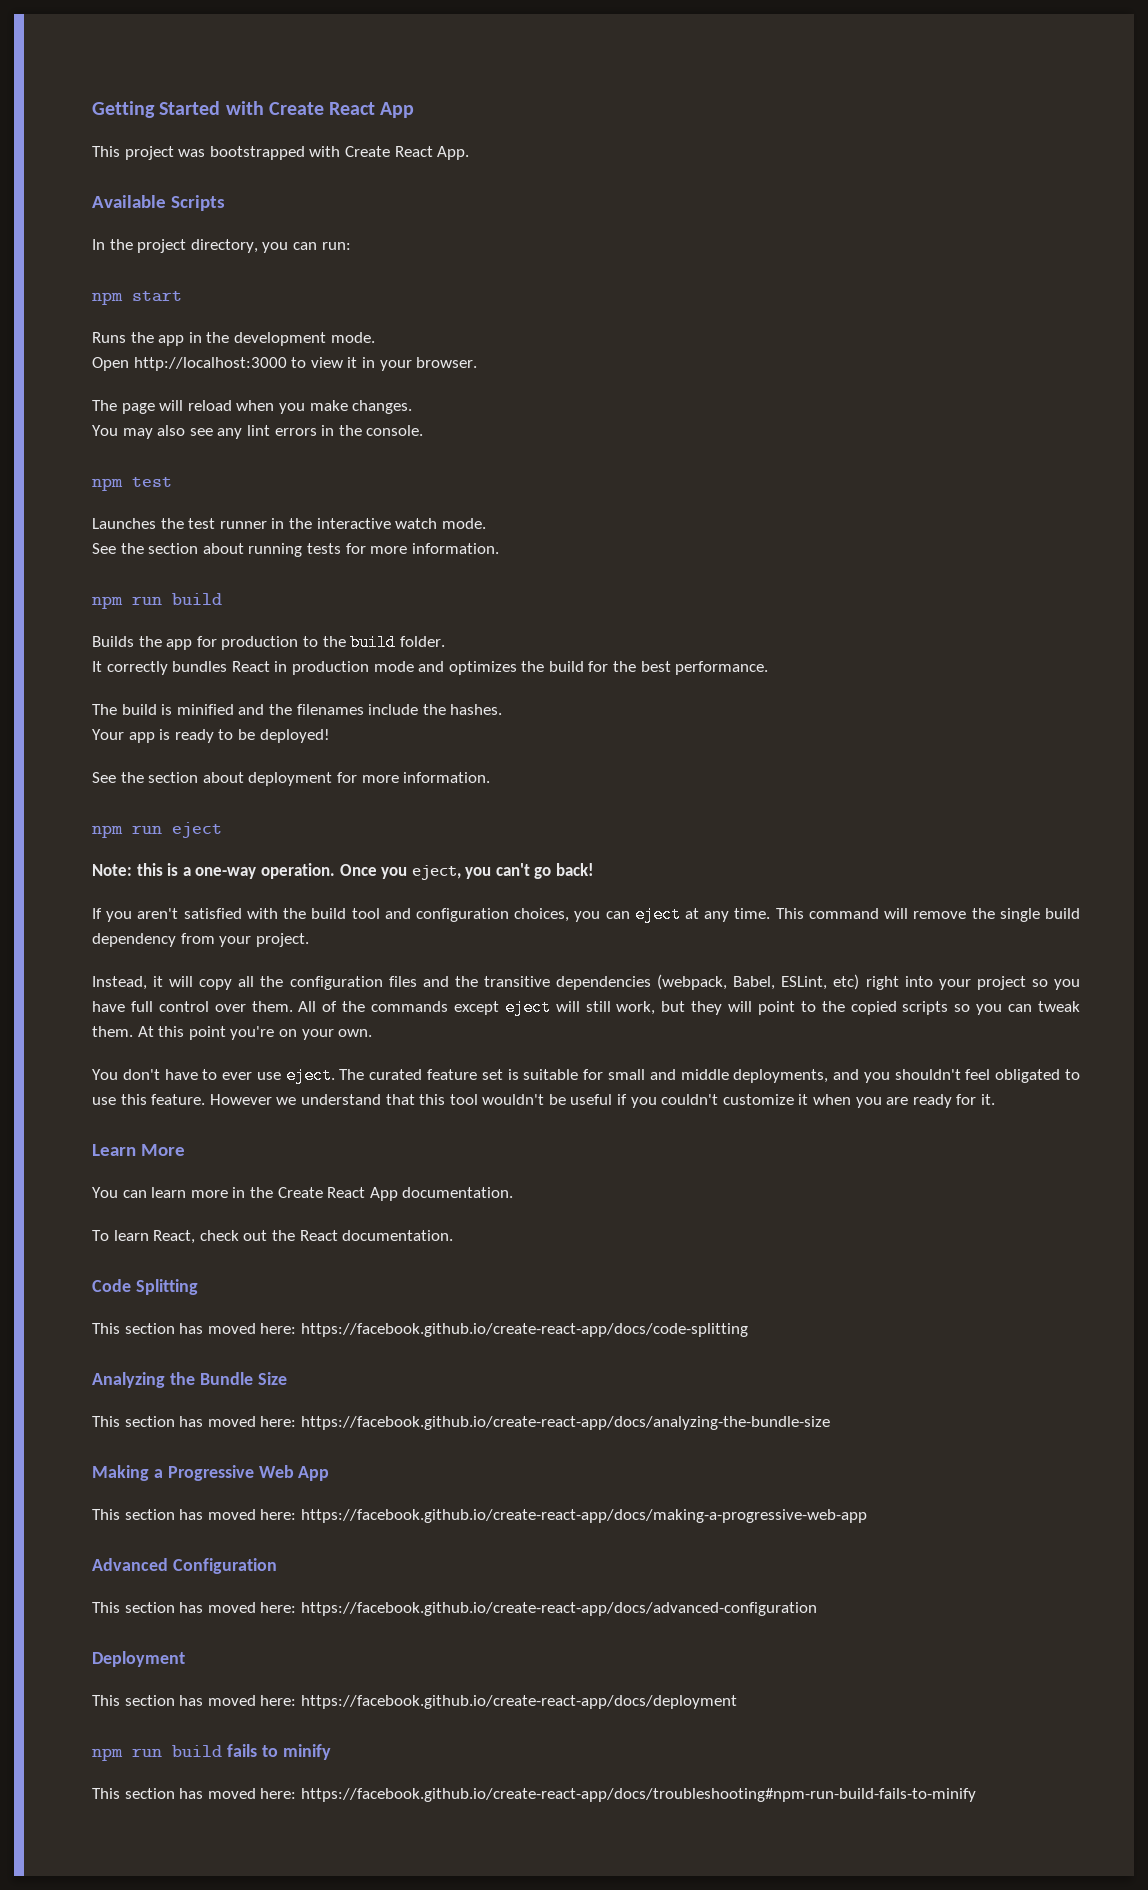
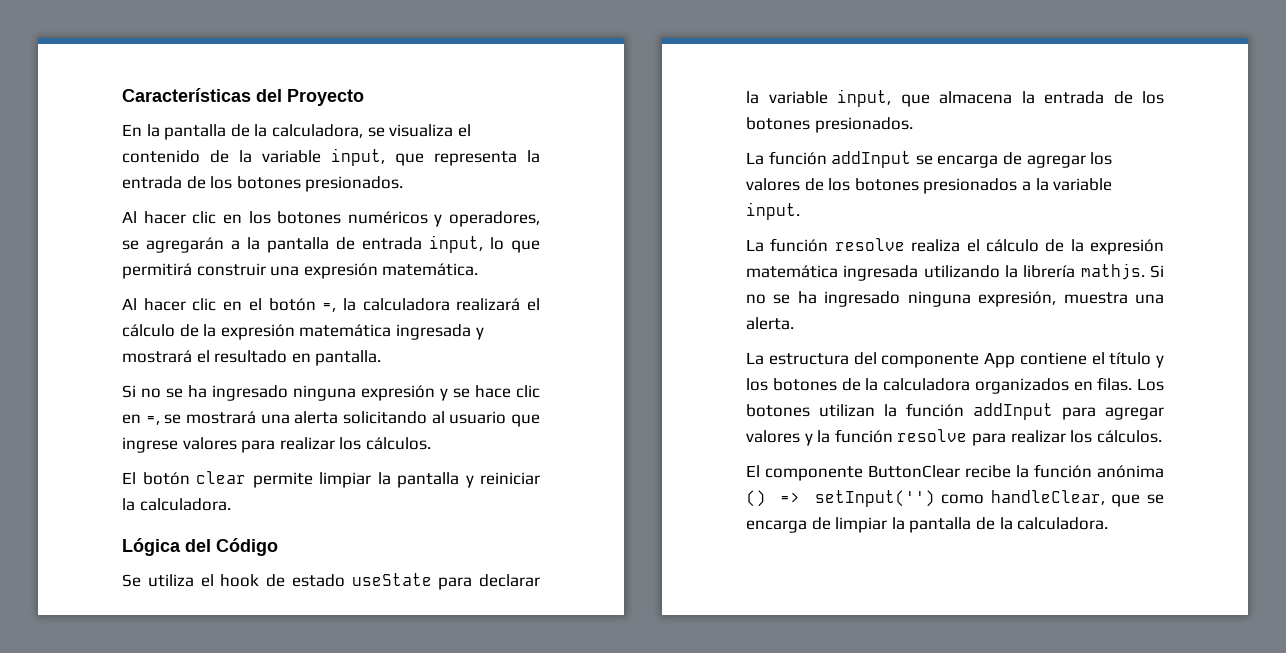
[92,101,415,118] [92,146,470,160] [92,195,225,211] [92,239,351,253] [92,291,182,305] [92,332,375,346] [92,357,478,371] [92,400,413,414] [92,425,424,439] [92,477,172,491] [92,518,486,529] [92,543,499,557] [92,593,222,609] [92,634,445,651] [92,661,769,675] [92,704,503,715] [92,729,330,743] [92,772,491,786] [92,822,222,838] [92,863,595,880] [92,906,1081,923] [92,933,309,947] [92,974,1080,990] [92,999,1080,1016] [92,1026,373,1040] [92,1067,1080,1084] [92,1094,995,1108] [92,1144,185,1156] [92,1187,514,1201] [92,1230,454,1244] [92,1279,198,1295] [92,1323,748,1337] [92,1372,287,1388] [92,1416,830,1430] [92,1465,330,1481] [92,1509,867,1523] [92,1558,277,1574] [92,1602,817,1616] [92,1651,185,1667] [92,1695,737,1709] [92,1744,331,1761] [92,1788,976,1802] Getting Started with Create React App // This project was bootstrapped with Create React App. // Available Scripts // In the project directory, you can run: // npm start // Runs the app in the development mode. // Open http://localhost:3000 to view it in your browser. // The page will reload when you make changes. // You may also see any lint errors in the console. // npm test // Launches the test runner in the interactive watch mode. // See the section about running tests for more information. // npm run build // Builds the app for production to the build folder. // It correctly bundles React in production mode and optimizes the build for the best performance. // The build is minified and the filenames include the hashes. // Your app is ready to be deployed! // See the section about deployment for more information. // npm run eject // Note: this is a one-way operation. Once you eject, you can't go back! // If you aren't satisfied with the build tool and configuration choices, you can eject at any time. This command will remove the single build dependency from your project. // Instead, it will copy all the configuration files and the transitive dependencies (webpack, Babel, ESLint, etc) right into your project so you have full control over them. All of the commands except eject will still work, but they will point to the copied scripts so you can tweak them. At this point you're on your own. // You don't have to ever use eject. The curated feature set is suitable for small and middle deployments, and you shouldn't feel obligated to use this feature. However we understand that this tool wouldn't be useful if you couldn't customize it when you are ready for it. // Learn More // You can learn more in the Create React App documentation. // To learn React, check out the React documentation. // Code Splitting // This section has moved here: https://facebook.github.io/create-react-app/docs/code-splitting // Analyzing the Bundle Size // This section has moved here: https://facebook.github.io/create-react-app/docs/analyzing-the-bundle-size // Making a Progressive Web App // This section has moved here: https://facebook.github.io/create-react-app/docs/making-a-progressive-web-app // Advanced Configuration // This section has moved here: https://facebook.github.io/create-react-app/docs/advanced-configuration // Deployment // This section has moved here: https://facebook.github.io/create-react-app/docs/deployment // npm run build fails to minify // This section has moved here: https://facebook.github.io/create-react-app/docs/troubleshooting#npm-run-build-fails-to-minify -> [122,88,364,106] [122,124,471,140] [122,148,540,166] [122,176,404,192] [122,211,540,227] [122,235,540,253] [122,263,479,279] [122,298,540,312] [122,324,484,340] [122,350,382,366] [122,385,540,401] [122,411,540,427] [122,437,431,453] [122,471,540,488] [122,498,231,511] [122,538,278,556] [122,573,540,590] [746,89,1164,107] [746,117,913,133] [746,151,1113,168] [746,178,1113,194] [746,202,800,220] [746,238,1164,255] [746,263,1164,281] [746,291,1164,307] [746,317,794,330] [746,352,1164,368] [746,377,1164,394] [746,403,1164,420] [746,429,1162,446] [746,464,1164,481] [746,490,1164,507] [746,517,1109,533] Características del Proyecto // En la pantalla de la calculadora, se visualiza el contenido de la variable input, que representa la entrada de los botones presionados. // Al hacer clic en los botones numéricos y operadores, se agregarán a la pantalla de entrada input, lo que permitirá construir una expresión matemática. // Al hacer clic en el botón =, la calculadora realizará el cálculo de la expresión matemática ingresada y mostrará el resultado en pantalla. // Si no se ha ingresado ninguna expresión y se hace clic en =, se mostrará una alerta solicitando al usuario que ingrese valores para realizar los cálculos. // El botón clear permite limpiar la pantalla y reiniciar la calculadora. // Lógica del Código // Se utiliza el hook de estado useState para declarar la variable input, que almacena la entrada de los botones presionados. // La función addInput se encarga de agregar los valores de los botones presionados a la variable input. // La función resolve realiza el cálculo de la expresión matemática ingresada utilizando la librería mathjs. Si no se ha ingresado ninguna expresión, muestra una alerta. // La estructura del componente App contiene el título y los botones de la calculadora organizados en filas. Los botones utilizan la función addInput para agregar valores y la función resolve para realizar los cálculos. // El componente ButtonClear recibe la función anónima () => setInput('') como handleClear, que se encarga de limpiar la pantalla de la calculadora.

